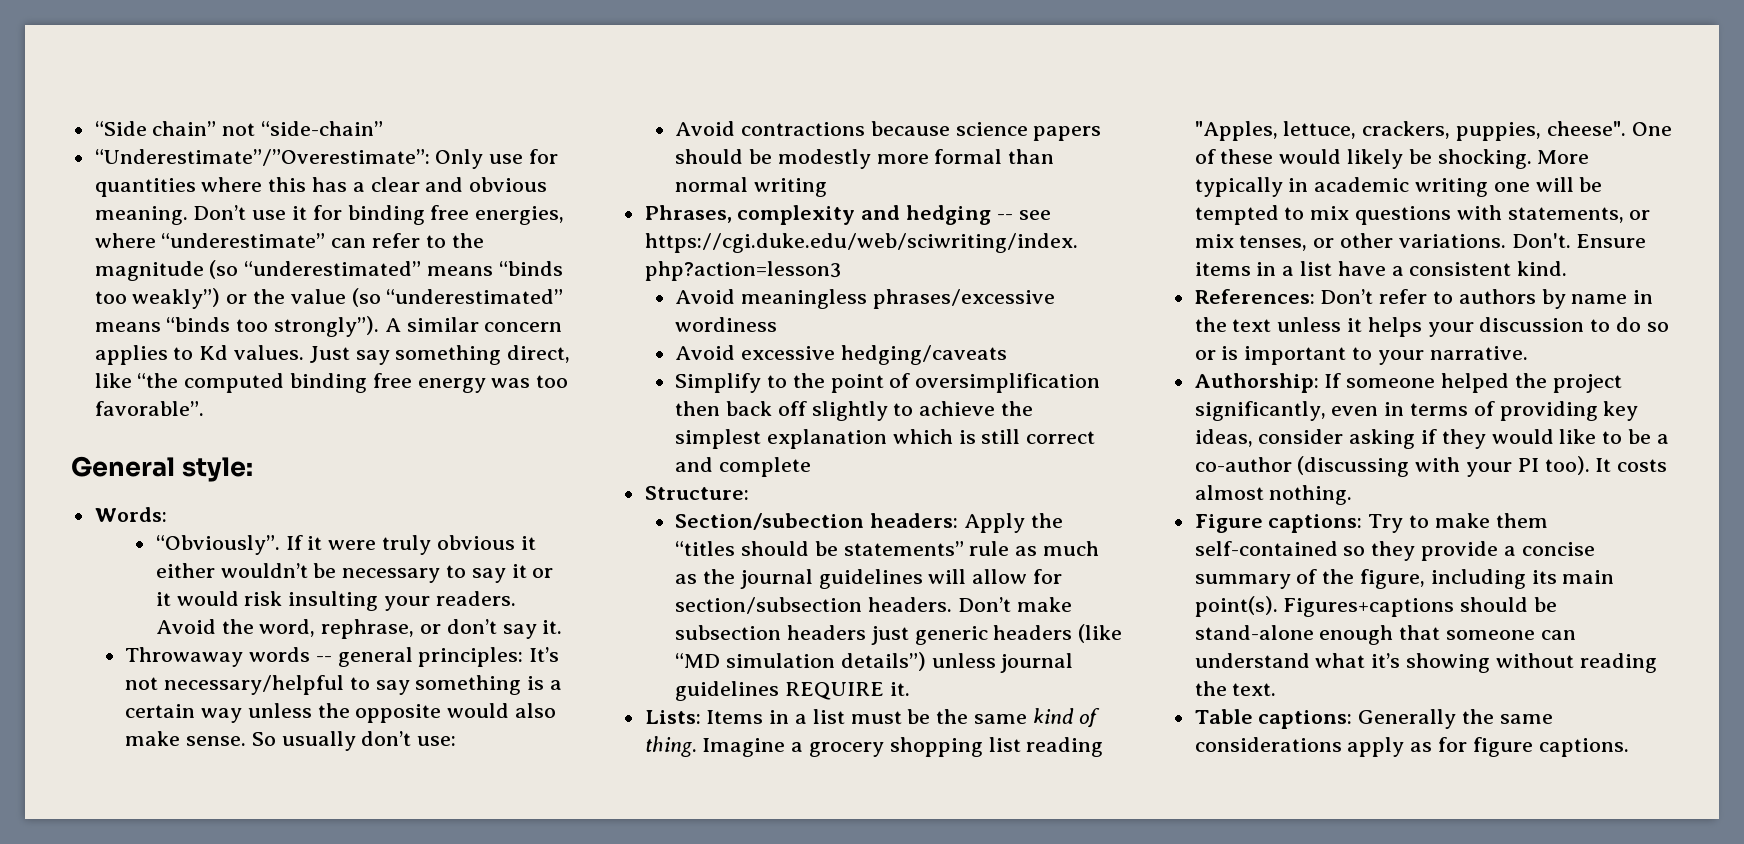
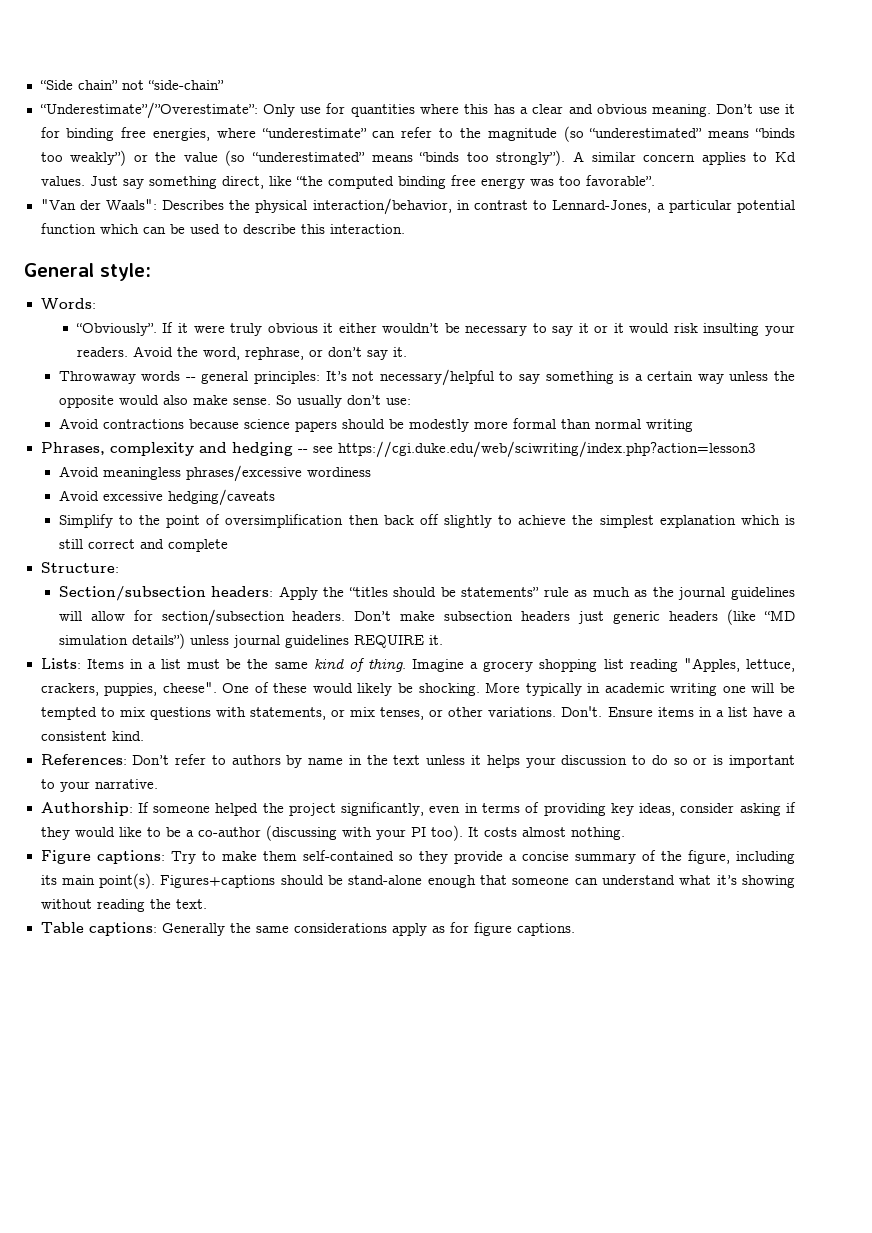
(204, 408) none -> [40,198,796,215] [40,223,405,234] // "Van der Waals": Describes the physical interaction/behavior, in contrast to Lennard-Jones, a particular potential function which can be used to describe this interaction.
[675,513,865,530] Section/subection -> [58,586,206,601] Section/subsection

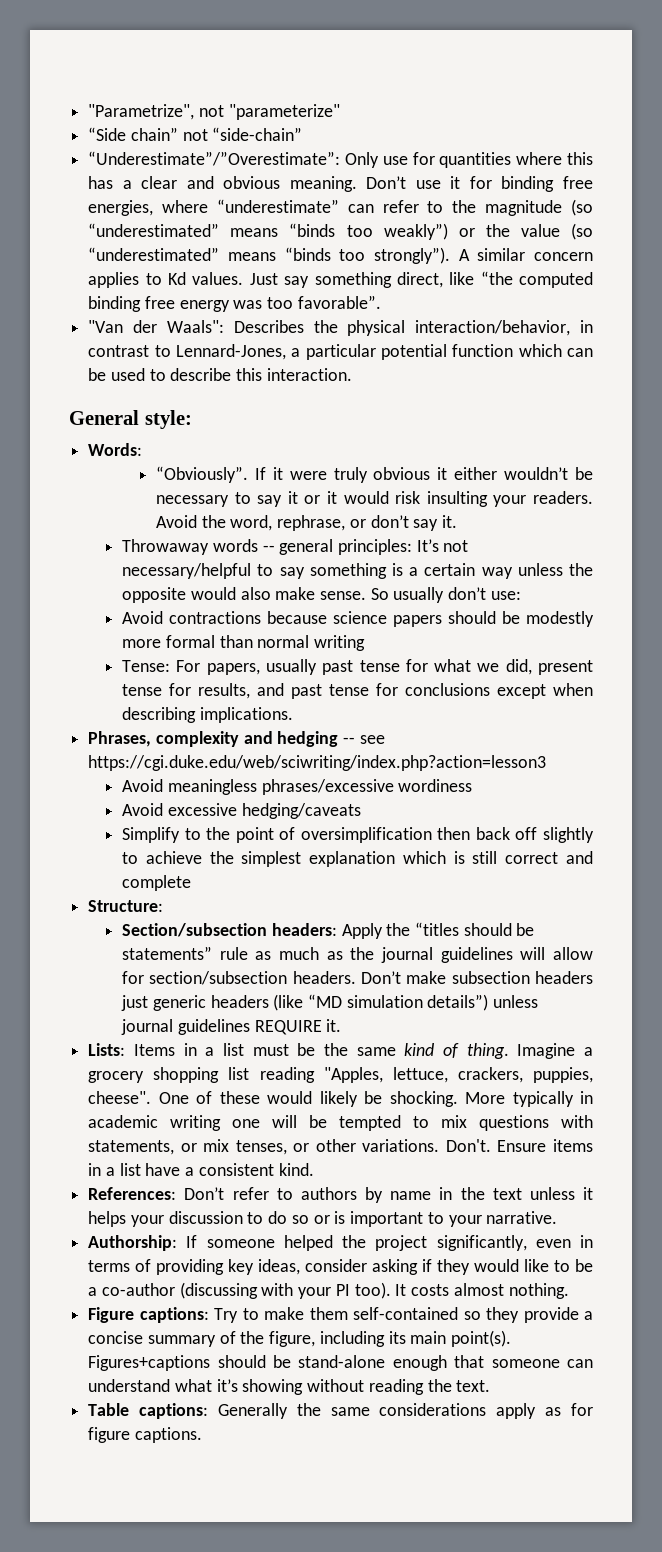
(39, 85) none -> [88,104,340,120] "Parametrize", not "parameterize" //
(693, 425) none -> [122,659,594,675] [122,683,593,699] [122,707,293,723] // Tense: For papers, usually past tense for what we did, present tense for results, and past tense for conclusions except when describing implications.

